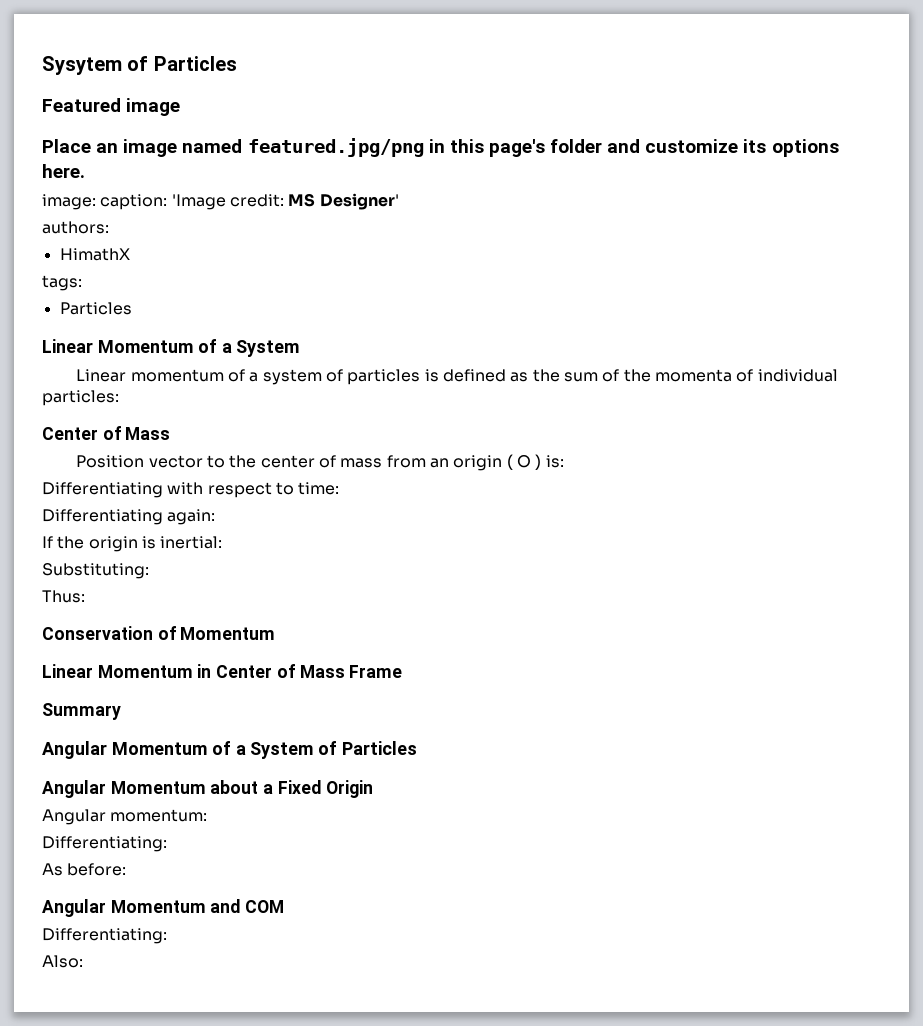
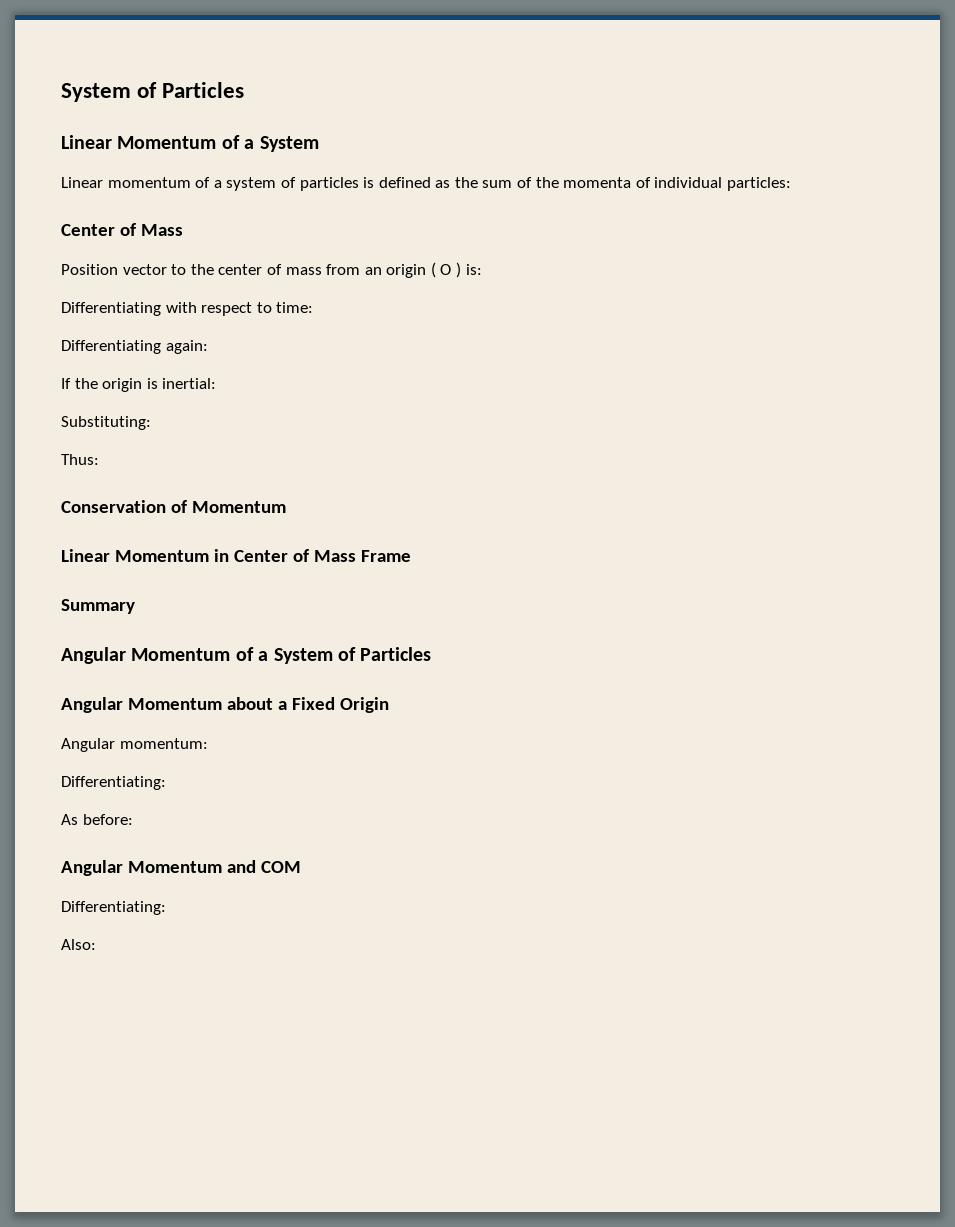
[42,56,237,75] [42,98,181,116] [42,138,839,157] [42,164,85,178] [42,193,399,210] [42,221,109,234] [59,248,130,261] [42,275,82,291] [59,302,132,315] Sysytem of Particles // Featured image // Place an image named featured.jpg/png in this page's folder and customize its options here. // image: caption: 'Image credit: MS Designer' // authors: // HimathX // tags: // Particles -> [61,82,245,102] System of Particles

